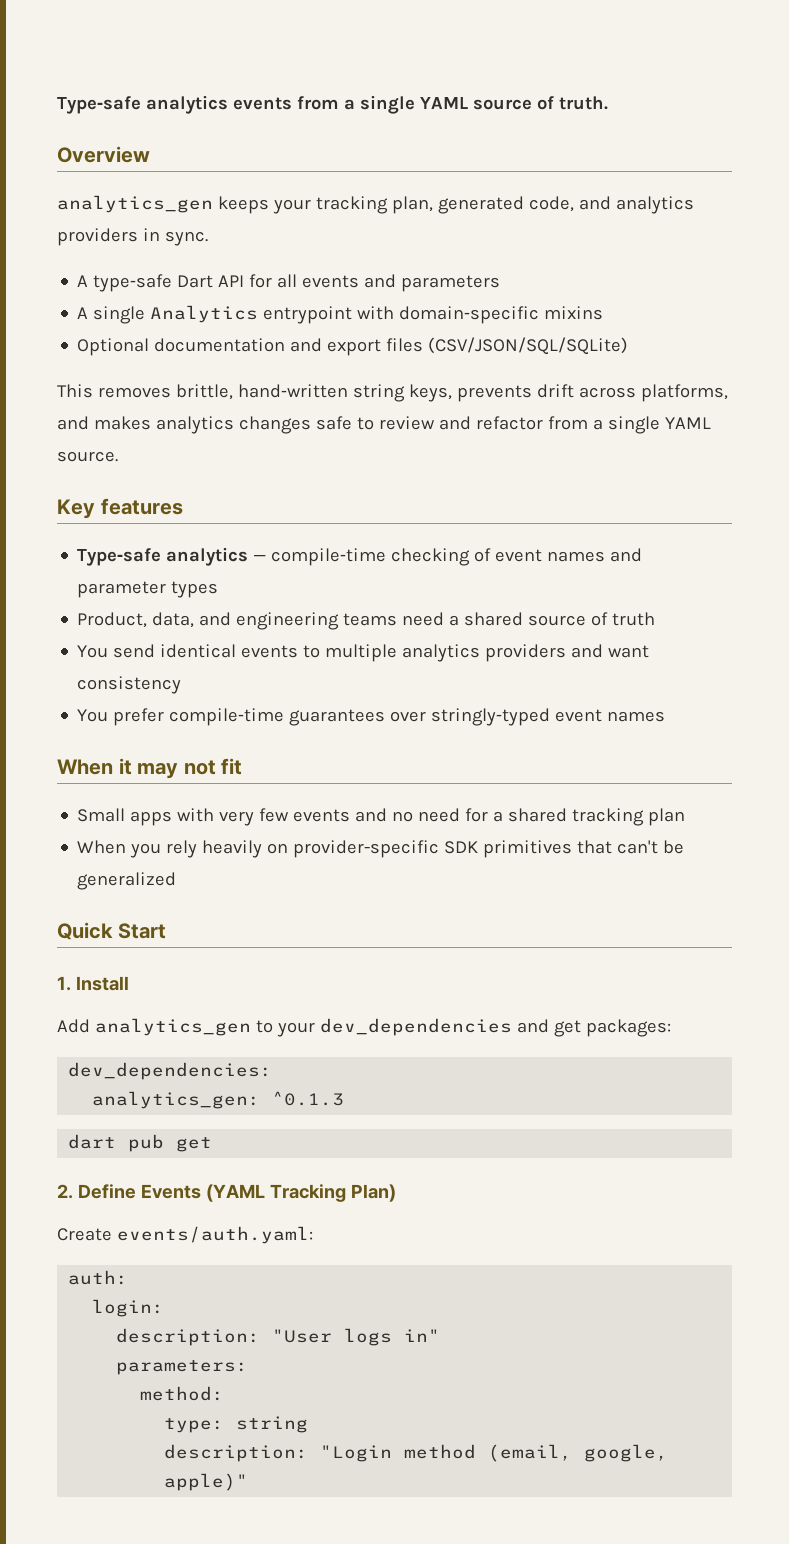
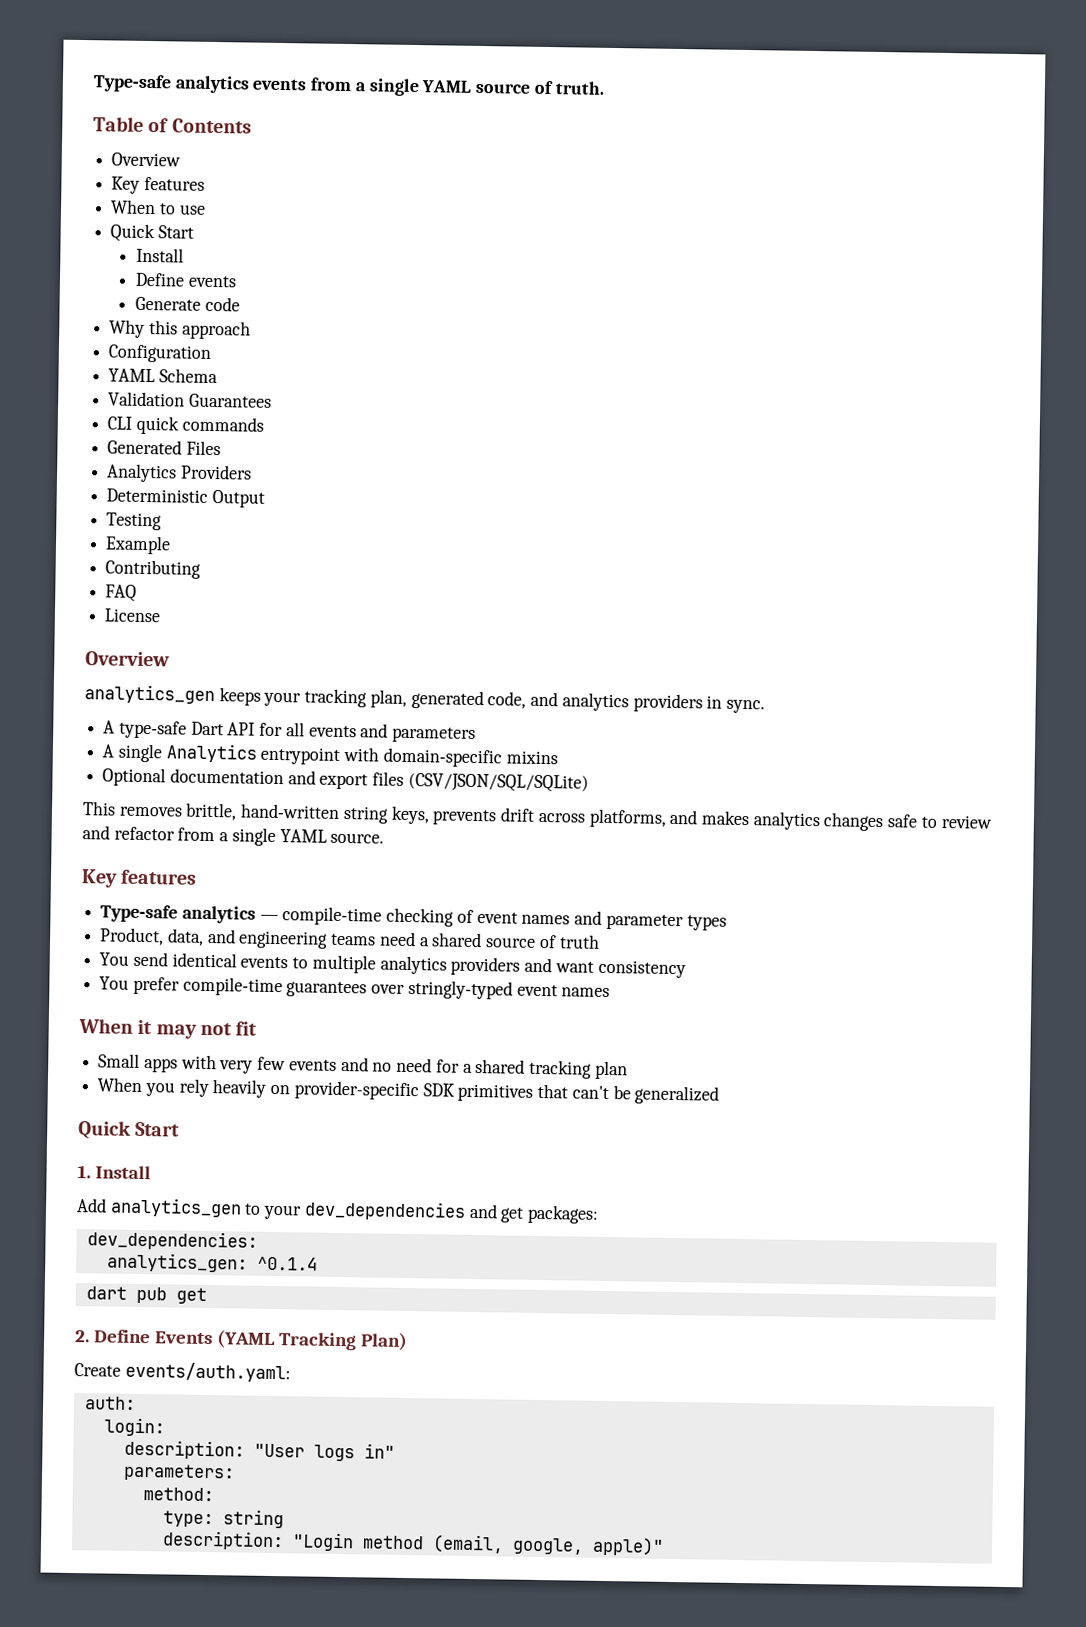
(608, 103) none -> [93,116,252,134] [111,152,182,167] [111,176,205,194] [110,199,206,215] [110,223,194,243] [136,247,185,263] [135,272,237,288] [135,296,240,312] [109,319,251,340] [108,344,212,363] [108,368,218,384] [108,391,272,408] [107,415,264,435] [107,439,221,456] [106,463,252,483] [106,488,265,508] [106,512,163,531] [105,535,172,555] [105,559,202,579] [105,584,138,602] [104,608,162,623] // Table of Contents // Overview // Key features // When to use // Quick Start // Install // Define events // Generate code // Why this approach // Configuration // YAML Schema // Validation Guarantees // CLI quick commands // Generated Files // Analytics Providers // Deterministic Output // Testing // Example // Contributing // FAQ // License
[272,1091,345,1106] ^0.1.3 -> [256,1256,318,1271] ^0.1.4

